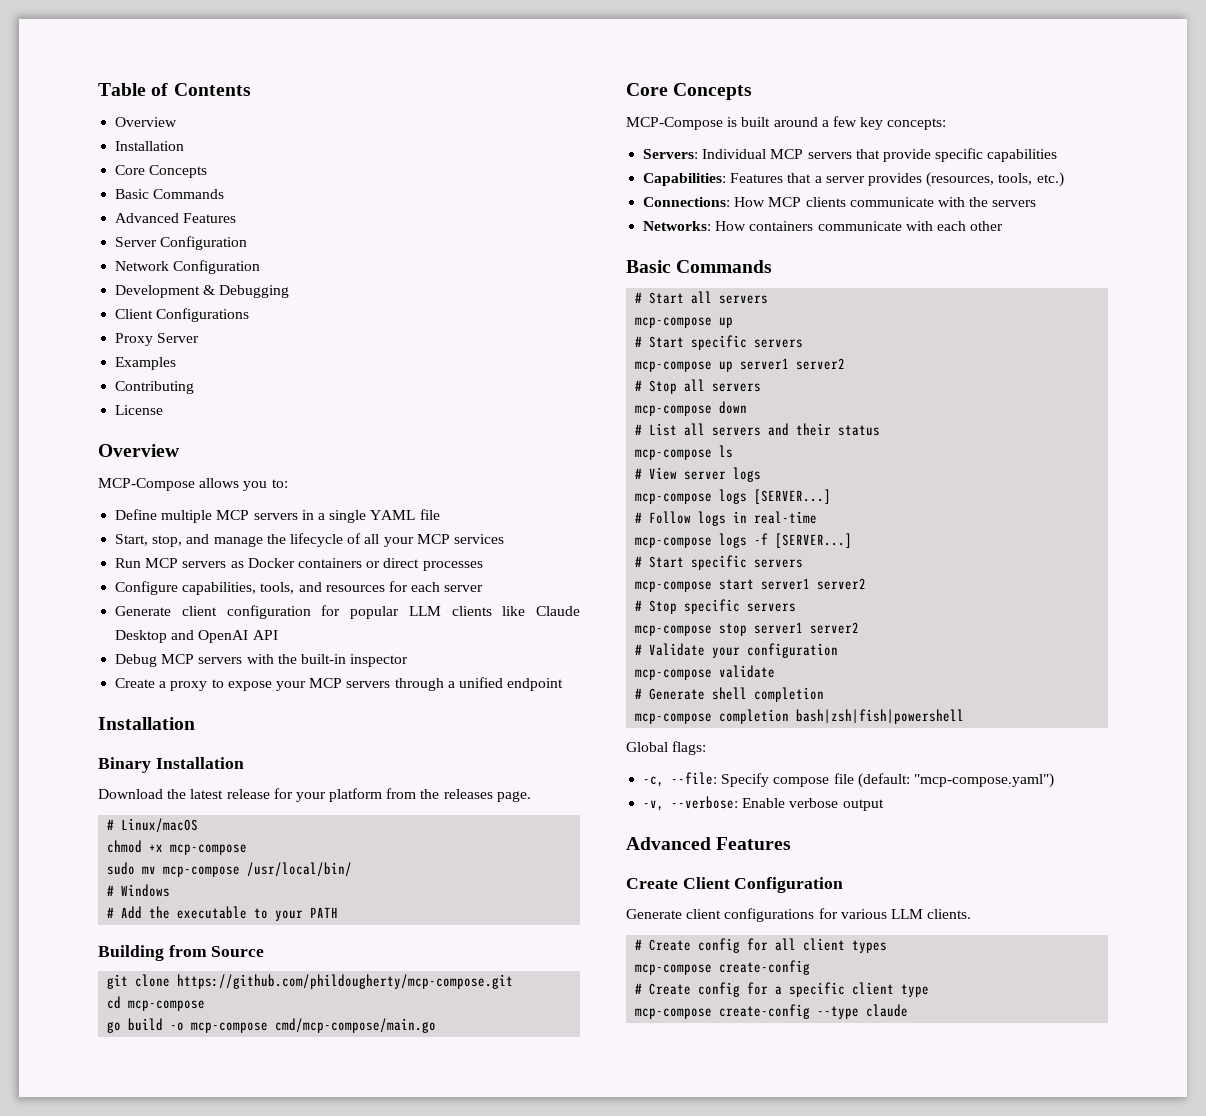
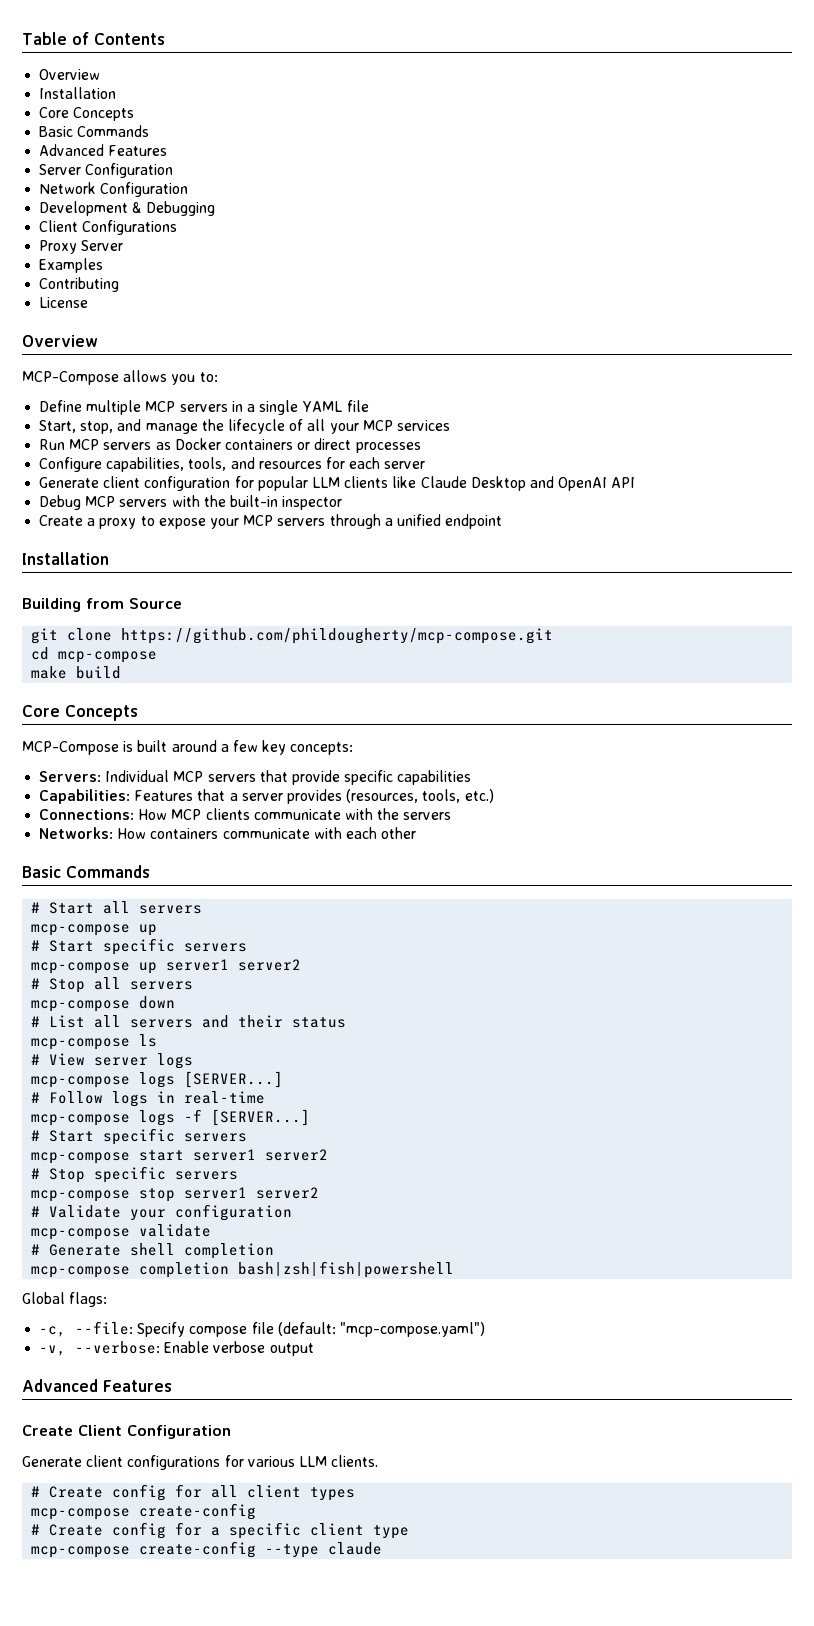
[98,757,244,773] [98,788,531,802] [107,818,199,833] [107,840,248,855] [107,862,353,877] [107,884,171,897] [107,906,339,921] // Binary Installation // Download the latest release for your platform from the releases page. // # Linux/macOS // chmod +x mcp-compose // sudo mv mcp-compose /usr/local/bin/ // # Windows // # Add the executable to your PATH -> (109, 558) none
[107,1021,122,1033] go -> [31,666,68,679] make
[170,1018,437,1033] -o mcp-compose cmd/mcp-compose/main.go -> (122, 672) none

